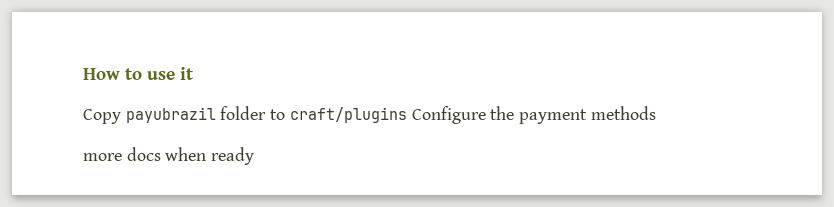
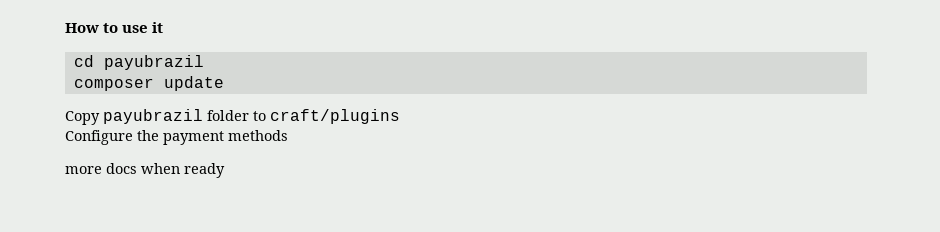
(195, 73) none -> [73,55,204,70] [73,76,224,91] // cd payubrazil // composer update
(407, 115) none -> (400, 116) //

